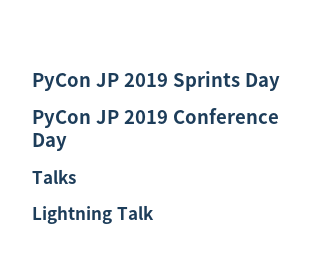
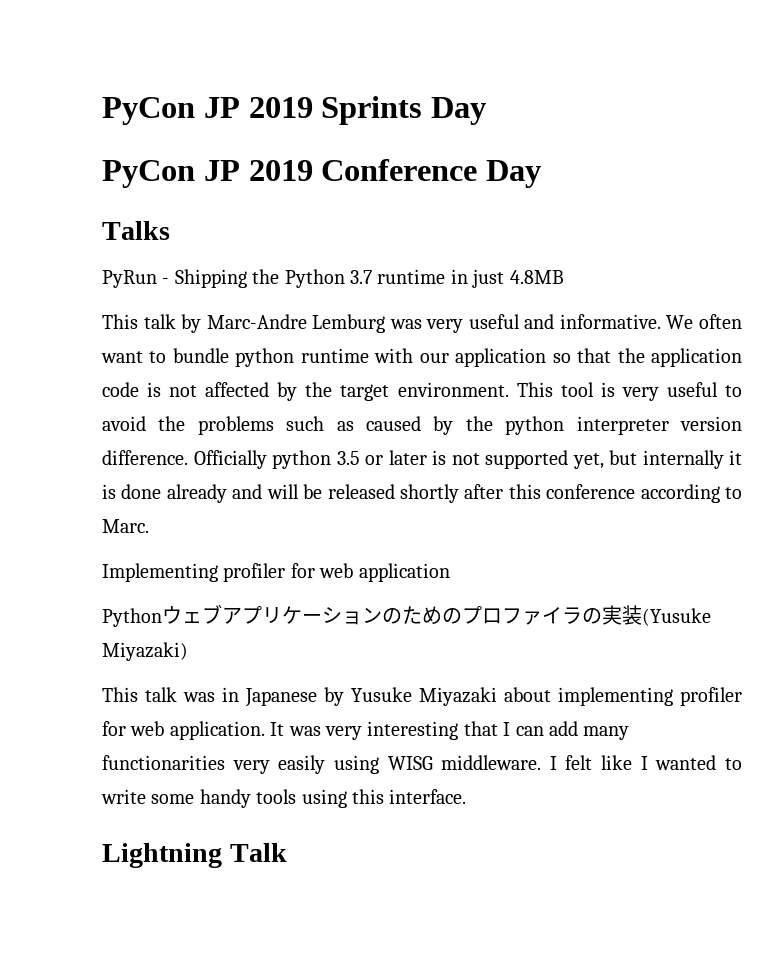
(76, 176) none -> [102,269,564,288] [102,314,742,333] [101,348,742,367] [102,382,743,401] [102,416,742,435] [102,450,742,469] [102,484,742,503] [102,519,149,533] [102,563,450,582] [102,604,711,627] [102,642,188,661] [102,687,742,707] [102,721,630,740] [102,755,742,774] [101,789,467,808] // PyRun - Shipping the Python 3.7 runtime in just 4.8MB // This talk by Marc-Andre Lemburg was very useful and informative. We often want to bundle python runtime with our application so that the application code is not affected by the target environment. This tool is very useful to avoid the problems such as caused by the python interpreter version difference. Officially python 3.5 or later is not supported yet, but internally it is done already and will be released shortly after this conference according to Marc. // Implementing profiler for web application // Pythonウェブアプリケーションのためのプロファイラの実装(Yusuke Miyazaki) // This talk was in Japanese by Yusuke Miyazaki about implementing profiler for web application. It was very interesting that I can add many functionarities very easily using WISG middleware. I felt like I wanted to write some handy tools using this interface.

